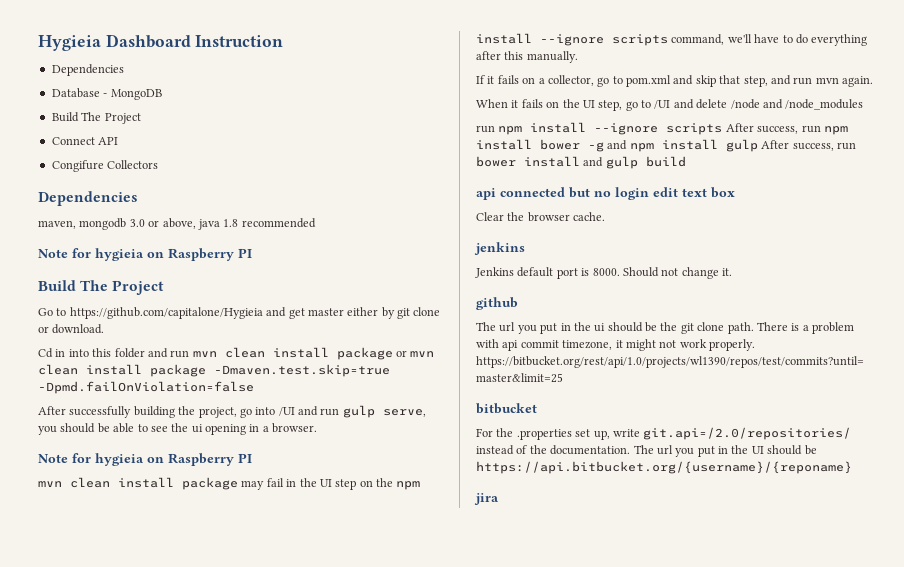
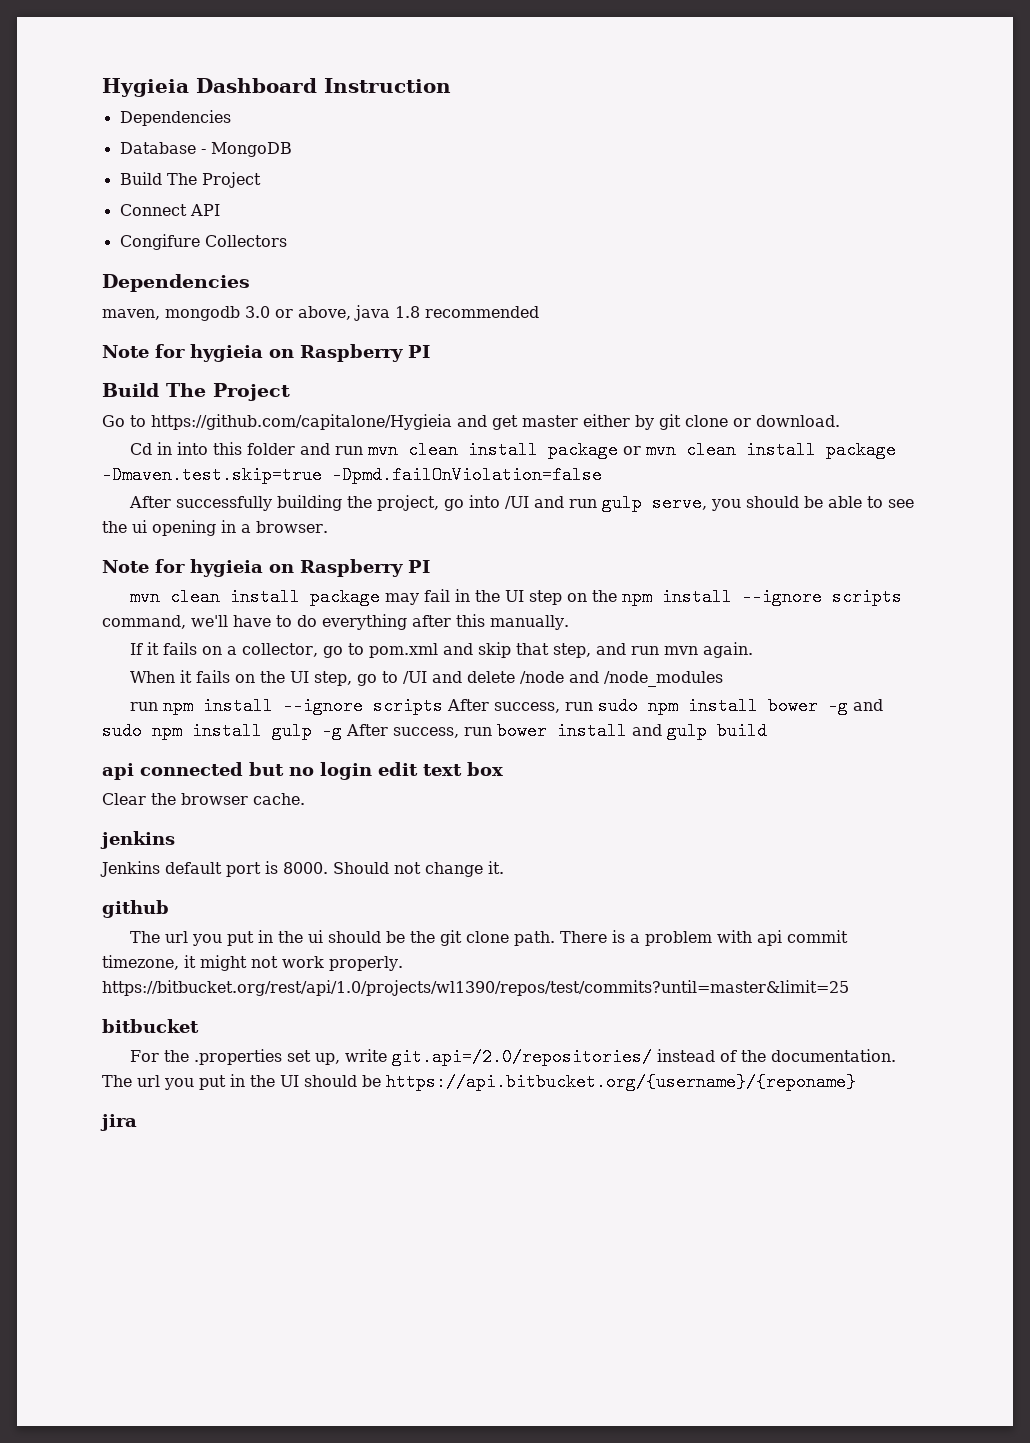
(821, 129) none -> [598,697,639,715] sudo
(628, 145) none -> [102,722,142,740] sudo
(758, 145) none -> [322,722,342,740] -g

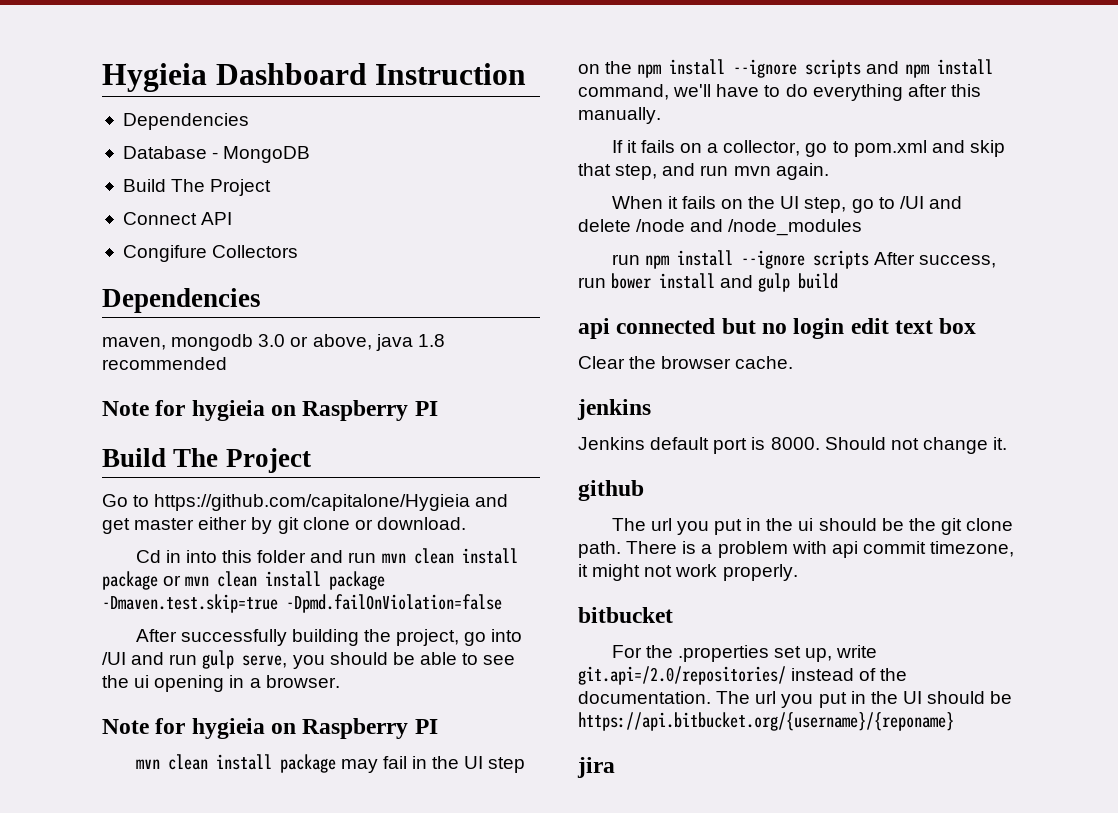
(903, 597) none -> [866,59,993,78] and npm install
[598,697,884,715] [102,722,492,740] sudo npm install bower -g and sudo npm install gulp -g After success, run -> (606, 282) none
[102,980,849,996] https://bitbucket.org/rest/api/1.0/projects/wl1390/repos/test/commits?until=master&limit=25 -> (798, 572) none

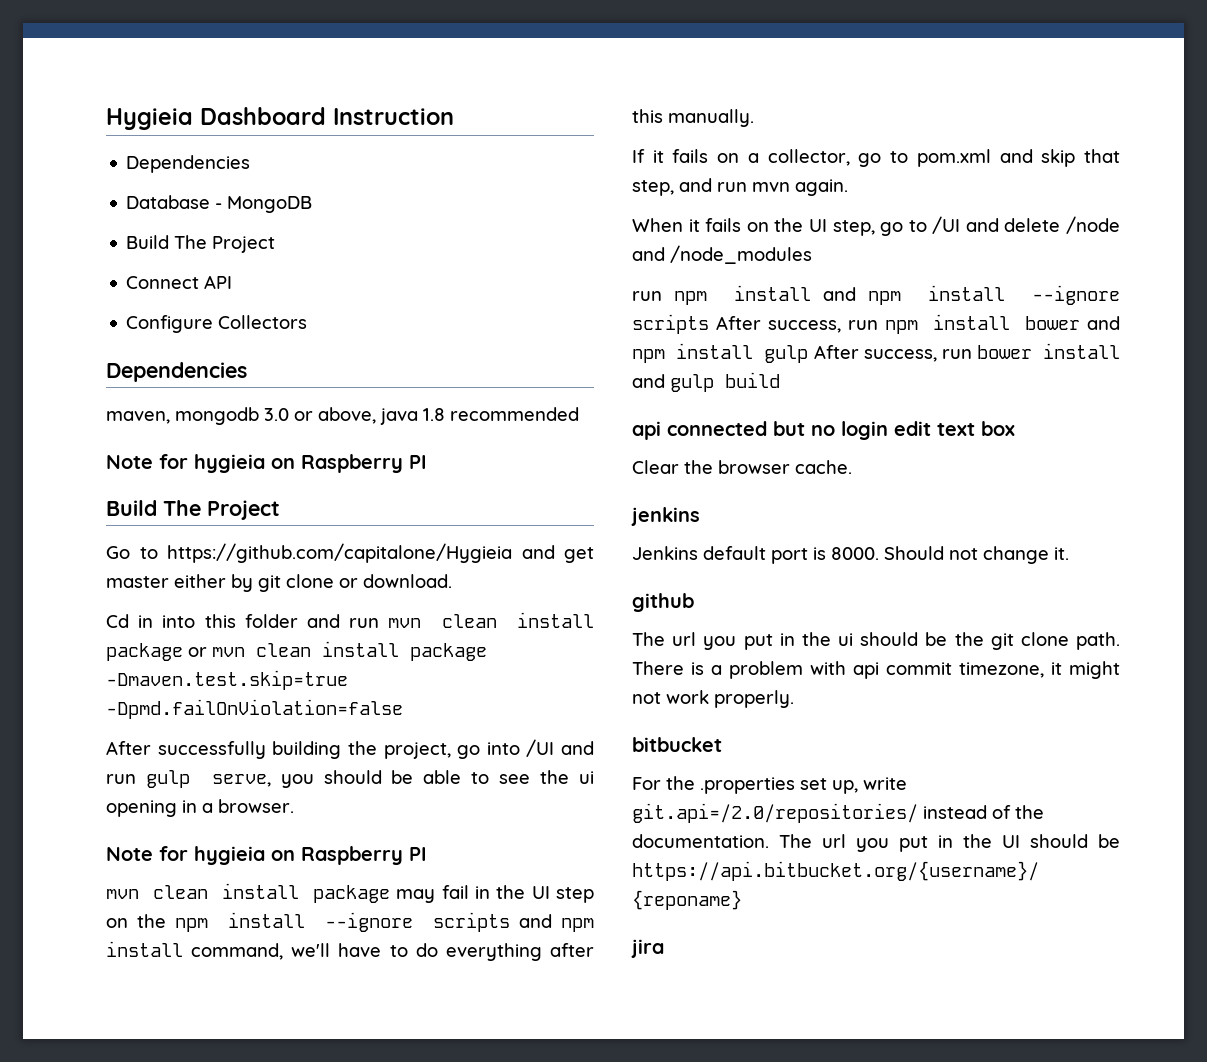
[122,245,207,262] Congifure -> [126,315,214,333] Configure
(733, 258) none -> [823,285,1006,305] and npm install
(606, 282) none -> [884,314,1120,334] [632,343,972,363] npm install bower and npm install gulp After success, run

